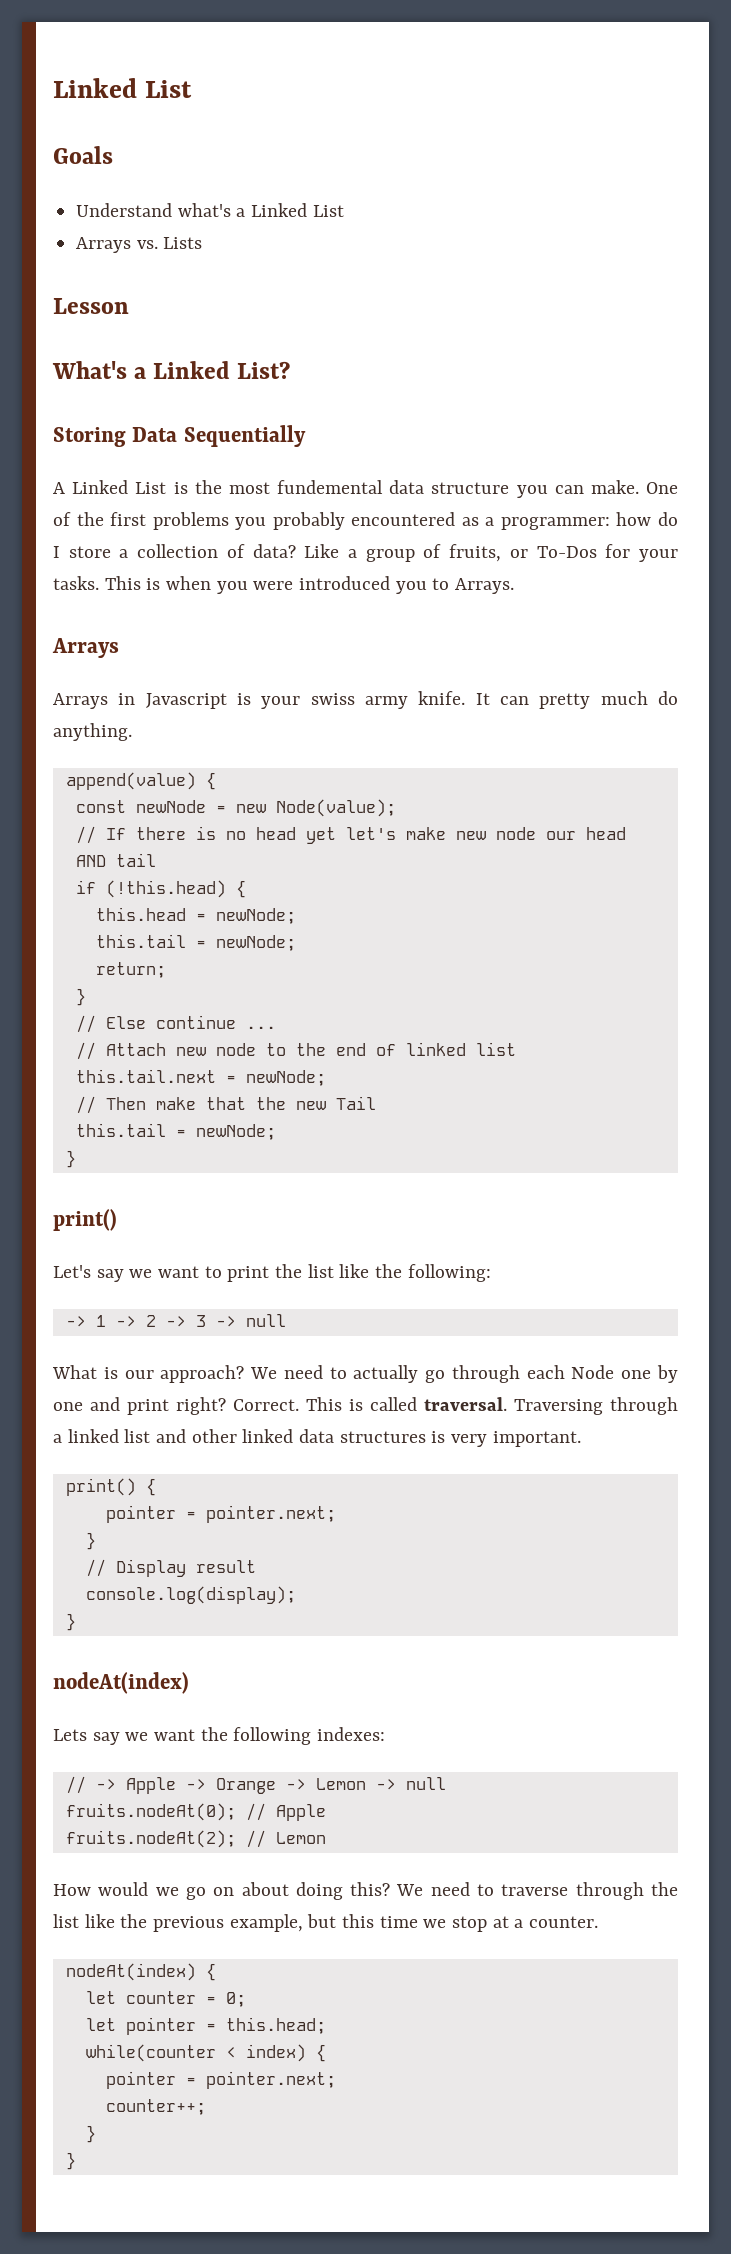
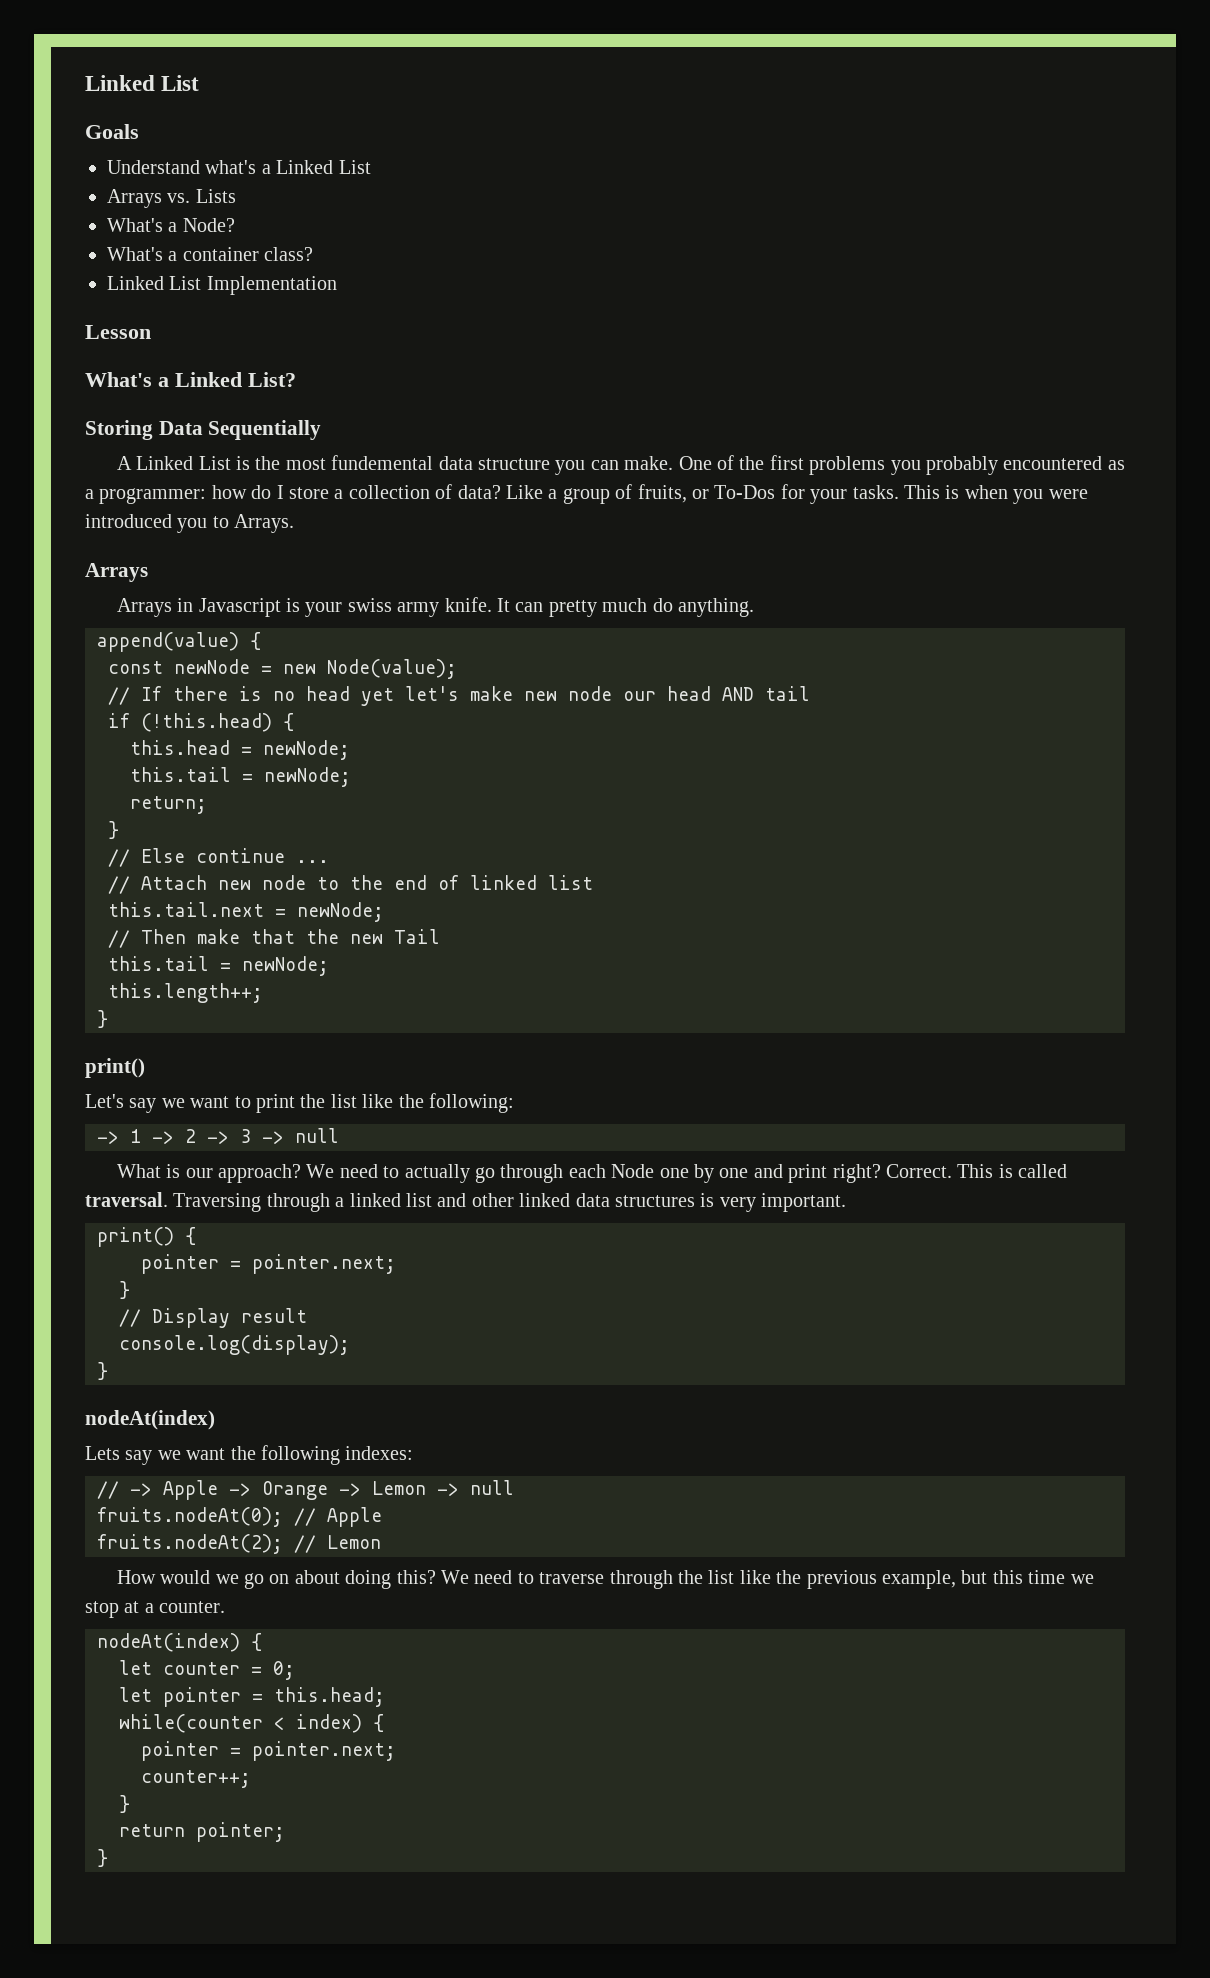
(203, 243) none -> [107,218,235,232] [107,247,314,261] [107,276,337,295] // What's a Node? // What's a container class? // Linked List Implementation
(276, 1132) none -> [108,983,263,1003] // this.length++;
(96, 2134) none -> [119,1822,285,1842] // return pointer;

